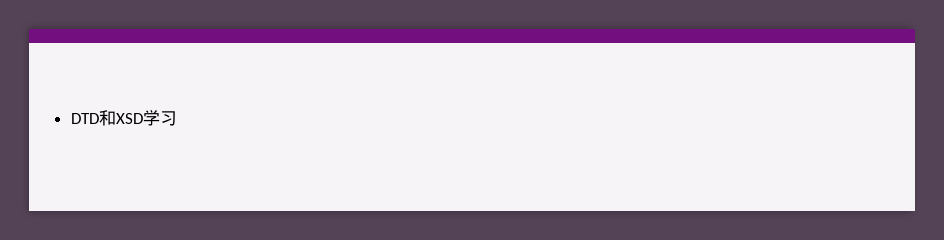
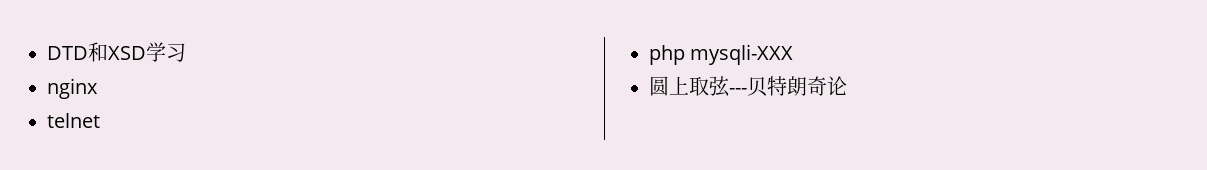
(177, 118) none -> [47,78,98,99] [47,113,100,128] [649,44,794,65] [649,76,847,97] // nginx // telnet // php mysqli-XXX // 圆上取弦---贝特朗奇论

